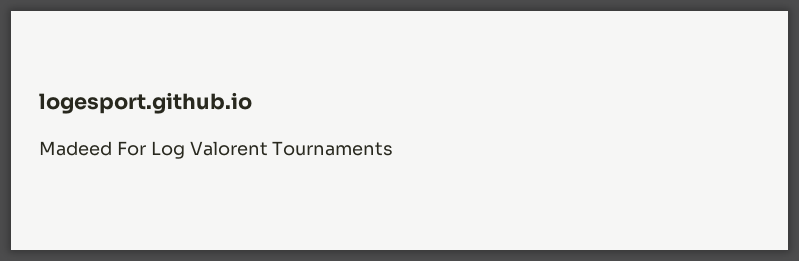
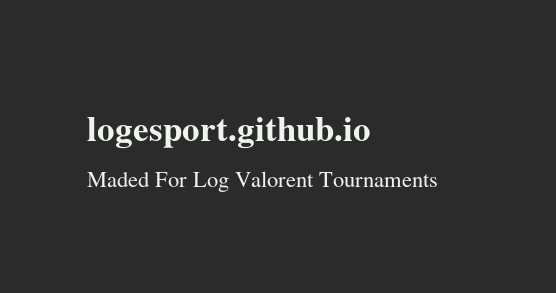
[39,141,112,156] Madeed -> [87,171,150,187] Maded

